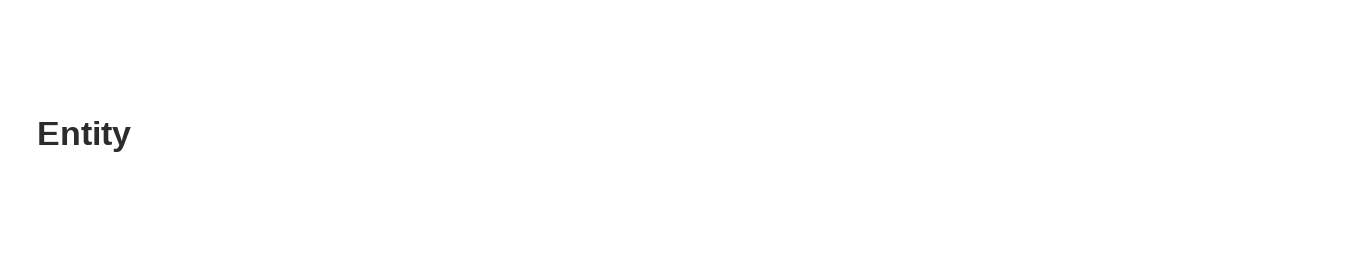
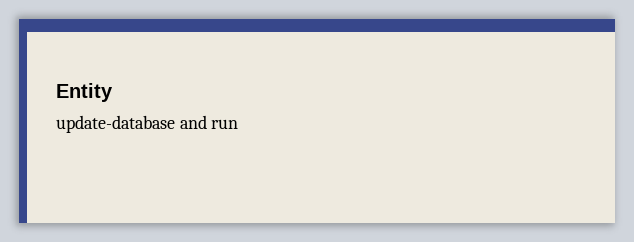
(131, 136) none -> [56,115,239,133] // update-database and run

